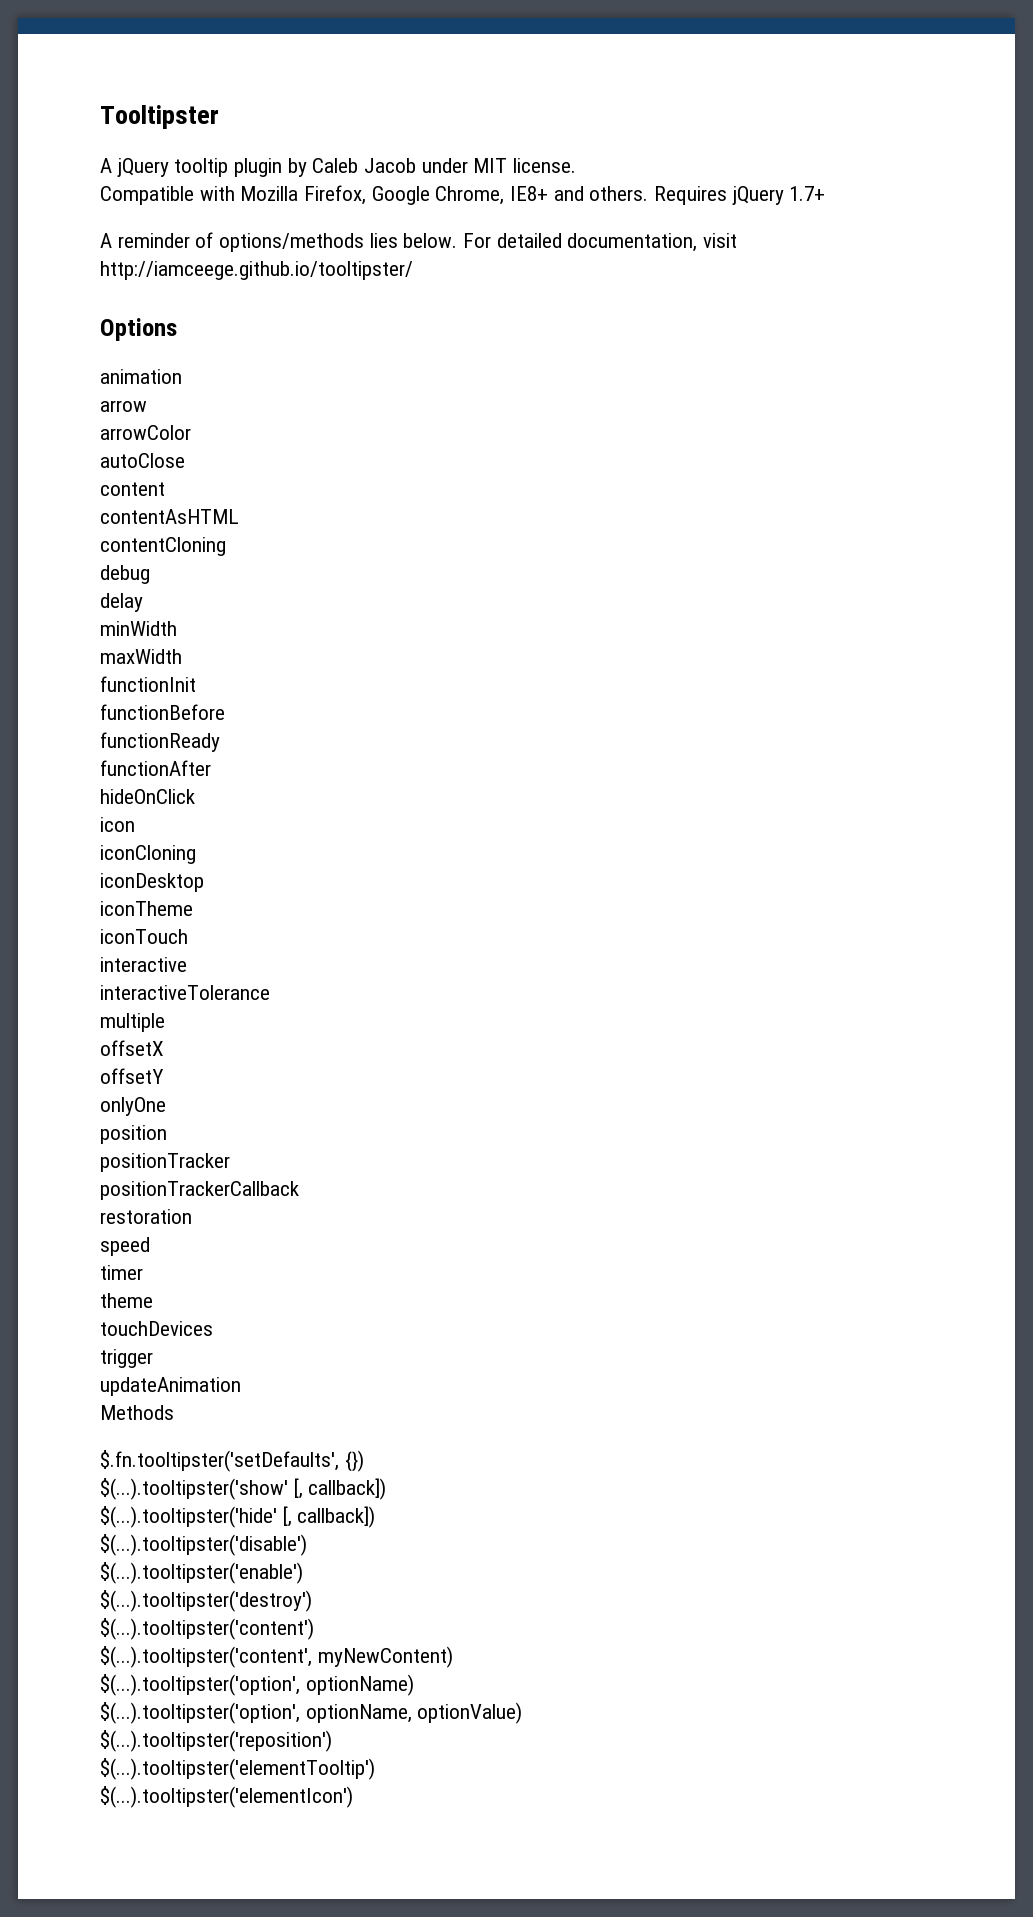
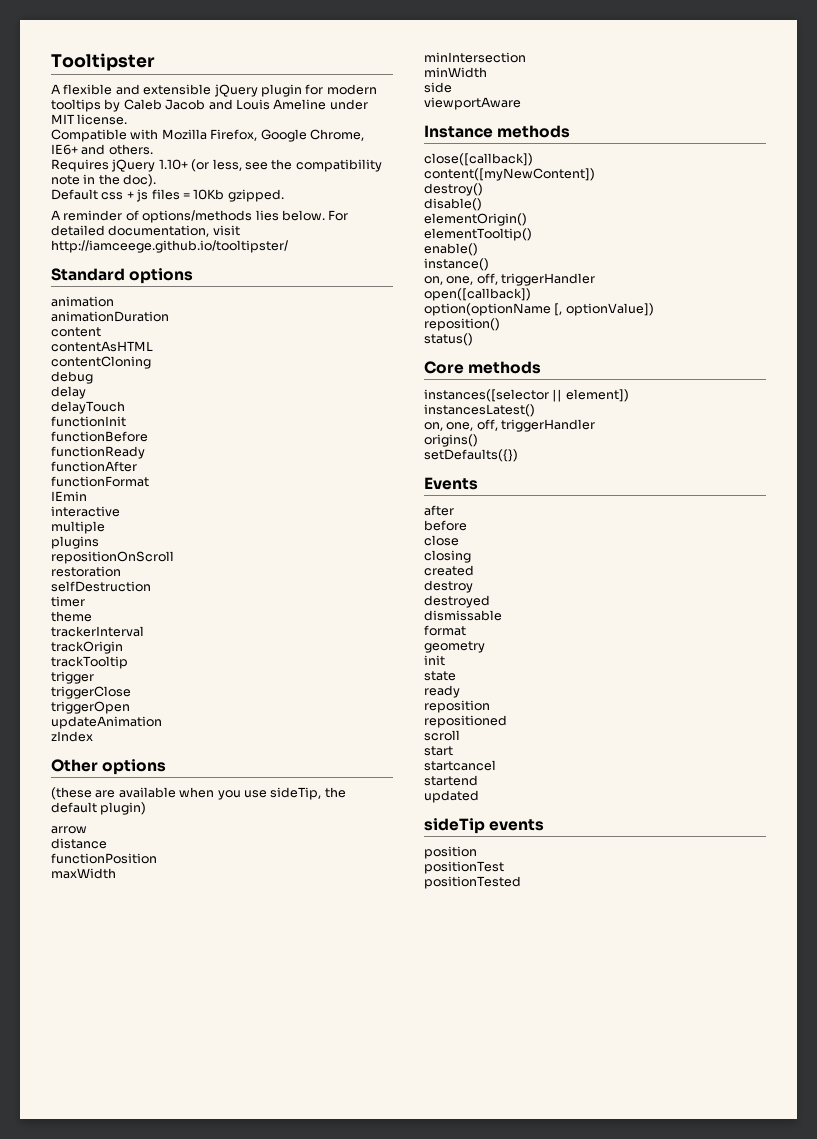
[116,158,417,177] jQuery tooltip plugin by Caleb Jacob -> [63,84,377,97] [51,99,327,112] flexible and extensible jQuery plugin for modern tooltips by Caleb Jacob and Louis Ameline
[510,186,549,201] IE8+ -> [51,144,78,155] IE6+
(649, 193) none -> (153, 149) //
[789,186,826,201] 1.7+ -> [158,159,382,172] [51,174,157,187] [51,189,284,202] 1.10+ (or less, see the compatibility note in the doc). // Default css + js files = 10Kb gzipped.
[100,318,177,341] Options -> [51,268,194,284] Standard options
[100,400,147,412] [100,425,191,440] [100,453,185,468] arrow // arrowColor // autoClose -> [51,311,169,322] animationDuration
[100,621,177,636] [100,649,182,664] minWidth // maxWidth -> [51,401,125,414] delayTouch
[100,789,195,804] [100,817,135,832] [100,845,196,864] [100,873,204,892] [100,901,193,916] [100,929,188,944] hideOnClick // icon // iconCloning // iconDesktop // iconTheme // iconTouch -> [51,476,149,487] [51,491,87,501] functionFormat // IEmin
[100,985,270,1000] // interactiveTolerance -> (120, 511) none
[100,1040,164,1056] [100,1068,164,1084] [100,1097,166,1116] [100,1125,167,1144] [100,1153,230,1172] [100,1181,299,1200] offsetX // offsetY // onlyOne // position // positionTracker // positionTrackerCallback -> [51,536,99,549] [51,551,174,564] plugins // repositionOnScroll
[100,1237,150,1256] speed -> [51,581,151,592] selfDestruction
[100,1321,213,1336] touchDevices -> [51,626,144,637] [51,641,123,654] [51,656,128,669] trackerInterval // trackOrigin // trackTooltip
(153, 1358) none -> [51,686,131,699] [51,701,130,714] // triggerClose // triggerOpen
[100,1405,174,1420] [100,1450,364,1472] [100,1478,387,1500] [100,1506,376,1528] [100,1534,307,1556] [100,1562,303,1584] [100,1590,312,1612] [100,1618,314,1640] [100,1646,453,1668] [100,1674,414,1696] [100,1702,523,1724] [100,1730,332,1752] [100,1758,375,1780] [100,1786,353,1808] Methods // $.fn.tooltipster('setDefaults', {}) // $(...).tooltipster('show' [, callback]) // $(...).tooltipster('hide' [, callback]) // $(...).tooltipster('disable') // $(...).tooltipster('enable') // $(...).tooltipster('destroy') // $(...).tooltipster('content') // $(...).tooltipster('content', myNewContent) // $(...).tooltipster('option', optionName) // $(...).tooltipster('option', optionName, optionValue) // $(...).tooltipster('reposition') // $(...).tooltipster('elementTooltip') // $(...).tooltipster('elementIcon') -> [51,731,93,742] [51,759,167,775] [51,787,346,800] [51,802,147,815] [51,826,87,834] [51,838,107,849] [51,853,157,864] [51,868,116,879] [424,52,526,63] [424,67,487,78] [424,82,452,93] [424,97,521,110] [424,125,571,138] [424,153,533,166] [424,168,595,181] [424,183,483,196] [424,198,482,211] [424,213,527,226] [424,228,532,241] [424,243,478,256] [424,258,489,271] [424,273,596,286] [424,288,531,301] [424,303,654,316] [424,318,500,331] [424,333,473,346] [424,361,542,374] [424,389,629,402] [424,404,535,417] [424,419,596,432] [424,434,478,447] [424,449,518,462] [424,477,478,490] [424,505,454,516] [424,520,467,531] [424,535,459,546] [424,550,471,563] [424,565,474,576] [424,580,473,593] [424,595,490,608] [424,610,502,621] [424,625,466,636] [424,641,485,653] [424,655,445,666] [424,671,456,681] [424,685,460,698] [424,700,490,713] [424,715,507,728] [424,730,460,741] [424,746,453,756] [424,760,496,771] [424,775,478,786] [424,790,479,803] [424,818,545,834] [424,846,477,859] [424,861,504,874] [424,876,521,889] zIndex // Other options // (these are available when you use sideTip, the default plugin) // arrow // distance // functionPosition // maxWidth // minIntersection // minWidth // side // viewportAware // Instance methods // close([callback]) // content([myNewContent]) // destroy() // disable() // elementOrigin() // elementTooltip() // enable() // instance() // on, one, off, triggerHandler // open([callback]) // option(optionName [, optionValue]) // reposition() // status() // Core methods // instances([selector || element]) // instancesLatest() // on, one, off, triggerHandler // origins() // setDefaults({}) // Events // after // before // close // closing // created // destroy // destroyed // dismissable // format // geometry // init // state // ready // reposition // repositioned // scroll // start // startcancel // startend // updated // sideTip events // position // positionTest // positionTested

